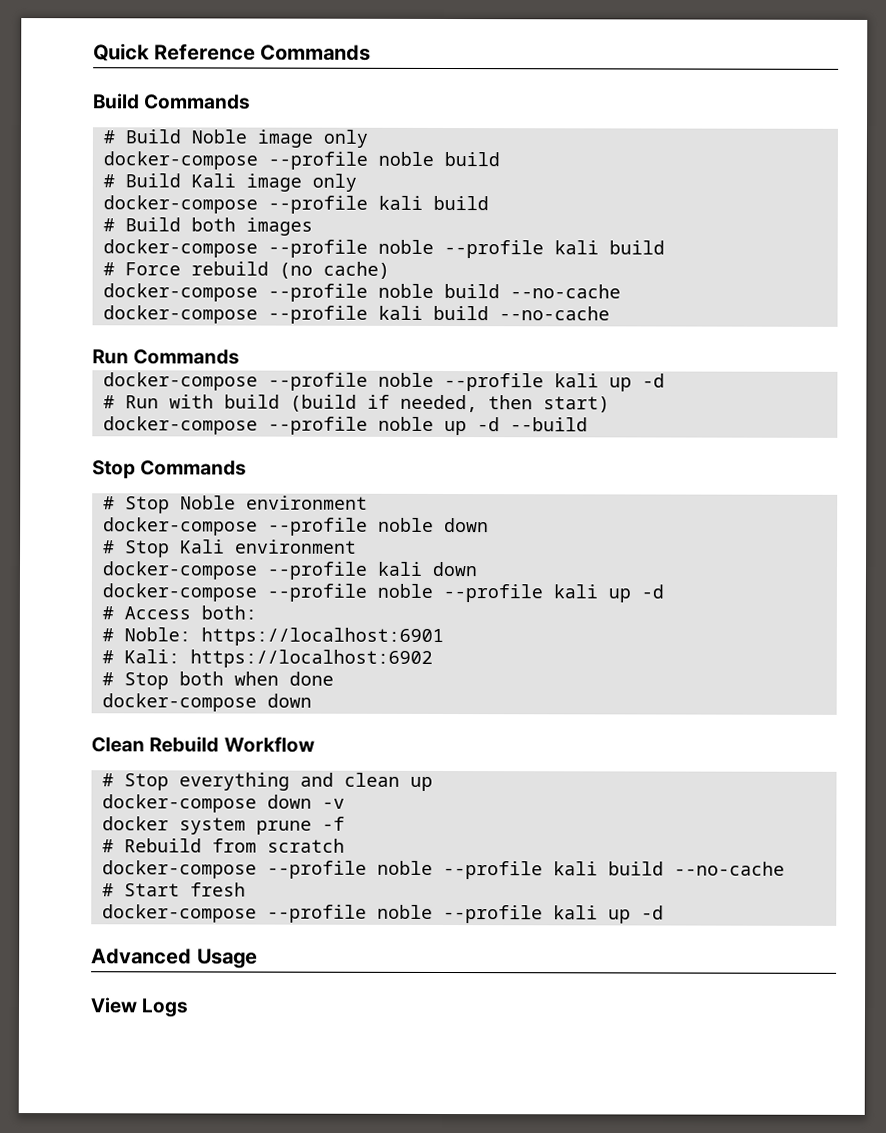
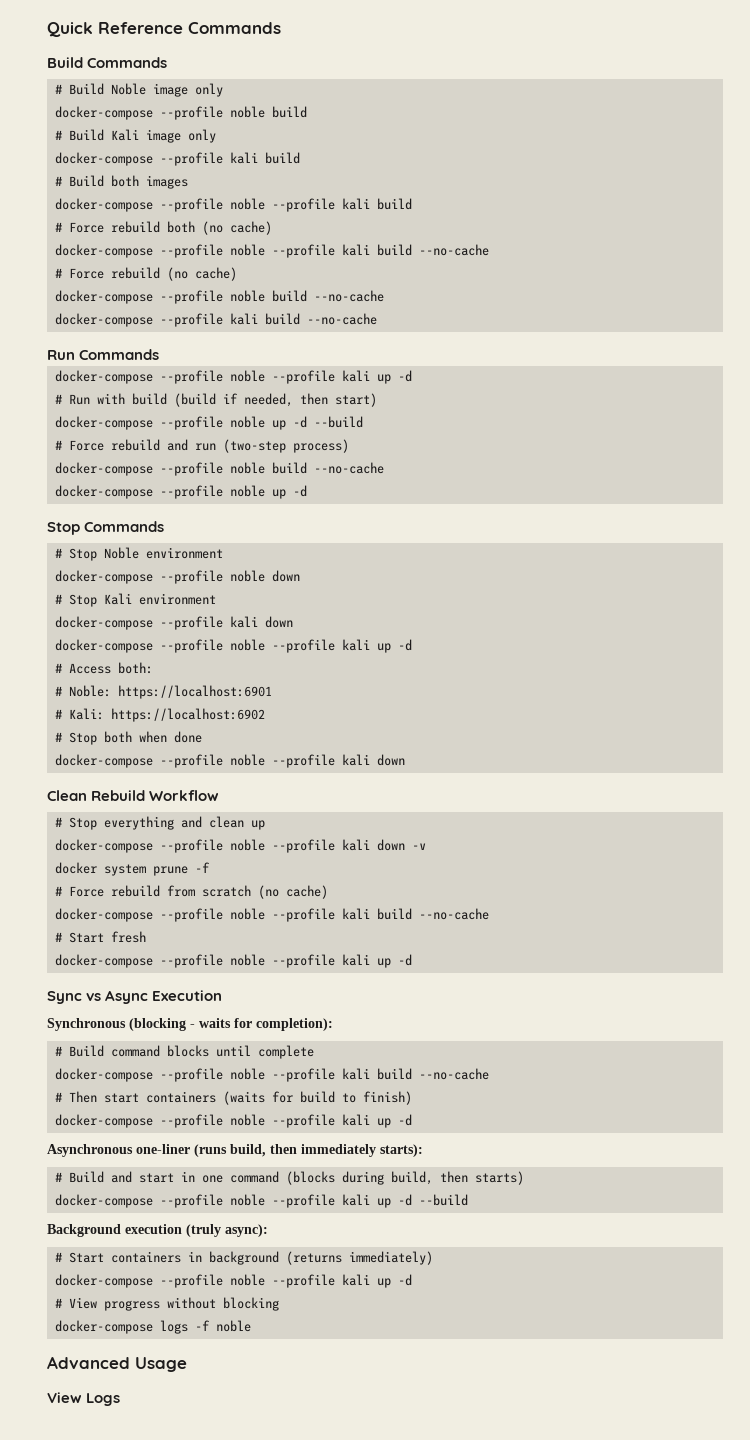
(666, 247) none -> [55,221,273,235] [55,244,490,258] // # Force rebuild both (no cache) // docker-compose --profile noble --profile kali build --no-cache
(589, 424) none -> [55,439,350,453] [55,462,385,476] [55,485,308,499] // # Force rebuild and run (two-step process) // docker-compose --profile noble build --no-cache // docker-compose --profile noble up -d
(258, 702) none -> [160,754,371,768] --profile noble --profile kali
(258, 803) none -> [160,839,371,853] --profile noble --profile kali
[124,838,203,853] Rebuild -> [69,885,161,897] Force rebuild
(346, 845) none -> [258,885,329,899] (no cache)
(665, 912) none -> [47,990,223,1004] [47,1018,333,1031] [55,1045,315,1059] [55,1068,490,1082] [55,1091,413,1105] [55,1114,413,1128] [47,1144,423,1157] [55,1171,525,1185] [55,1194,469,1208] [47,1224,268,1237] [55,1251,434,1265] [55,1274,413,1288] [55,1297,280,1311] [55,1320,252,1334] // Sync vs Async Execution // Synchronous (blocking - waits for completion): // # Build command blocks until complete // docker-compose --profile noble --profile kali build --no-cache // # Then start containers (waits for build to finish) // docker-compose --profile noble --profile kali up -d // Asynchronous one-liner (runs build, then immediately starts): // # Build and start in one command (blocks during build, then starts) // docker-compose --profile noble --profile kali up -d --build // Background execution (truly async): // # Start containers in background (returns immediately) // docker-compose --profile noble --profile kali up -d // # View progress without blocking // docker-compose logs -f noble

